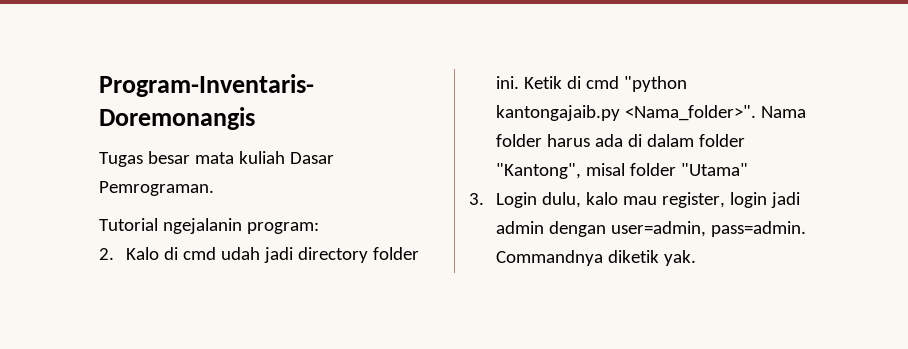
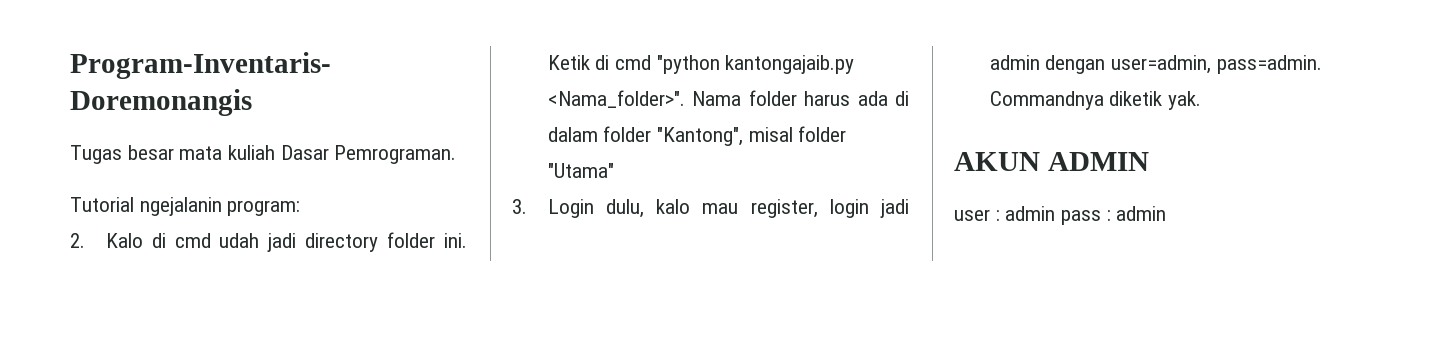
(696, 258) none -> [954,152,1149,171] [954,206,1167,225] // AKUN ADMIN // user : admin pass : admin

